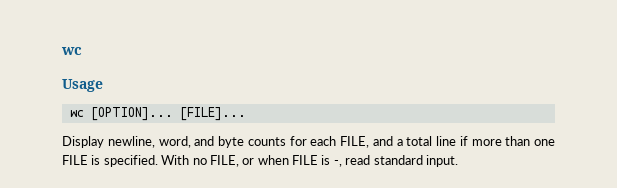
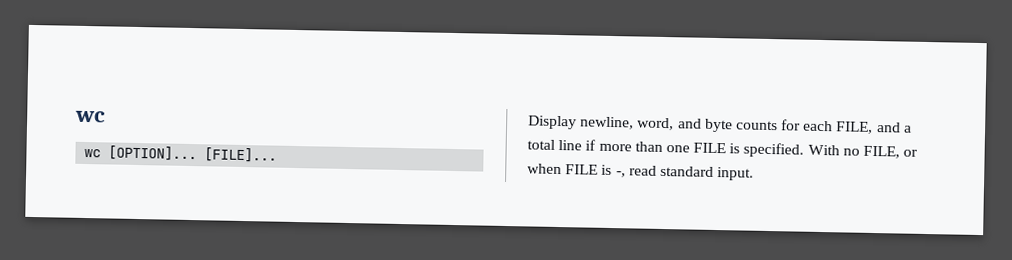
[61,47,82,55] [62,79,103,92] wc // Usage -> [75,110,106,123] wc

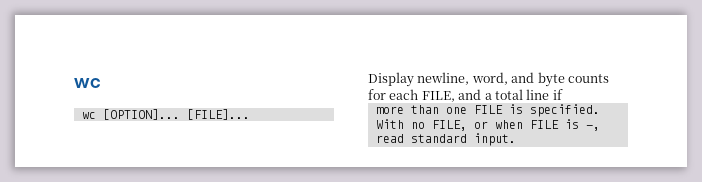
(597, 145) none -> (563, 94) //

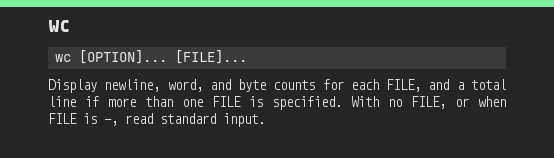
(563, 94) // -> (99, 101) none

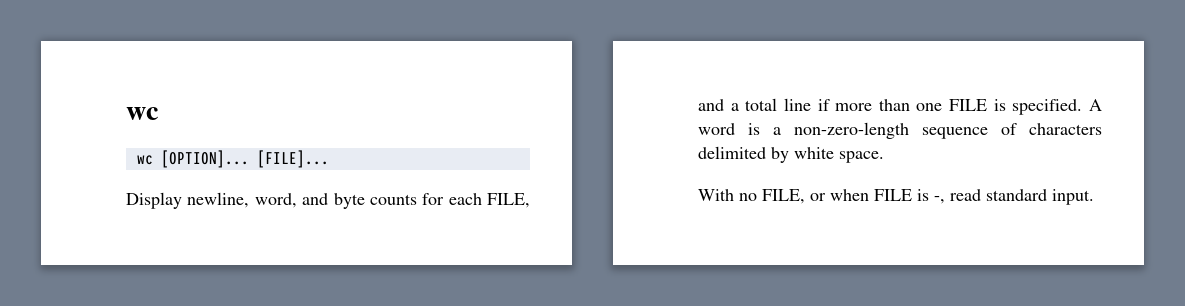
(342, 103) none -> [1089,99,1102,111] [698,122,1102,139] [698,146,884,163] A word is a non-zero-length sequence of characters delimited by white space. //

